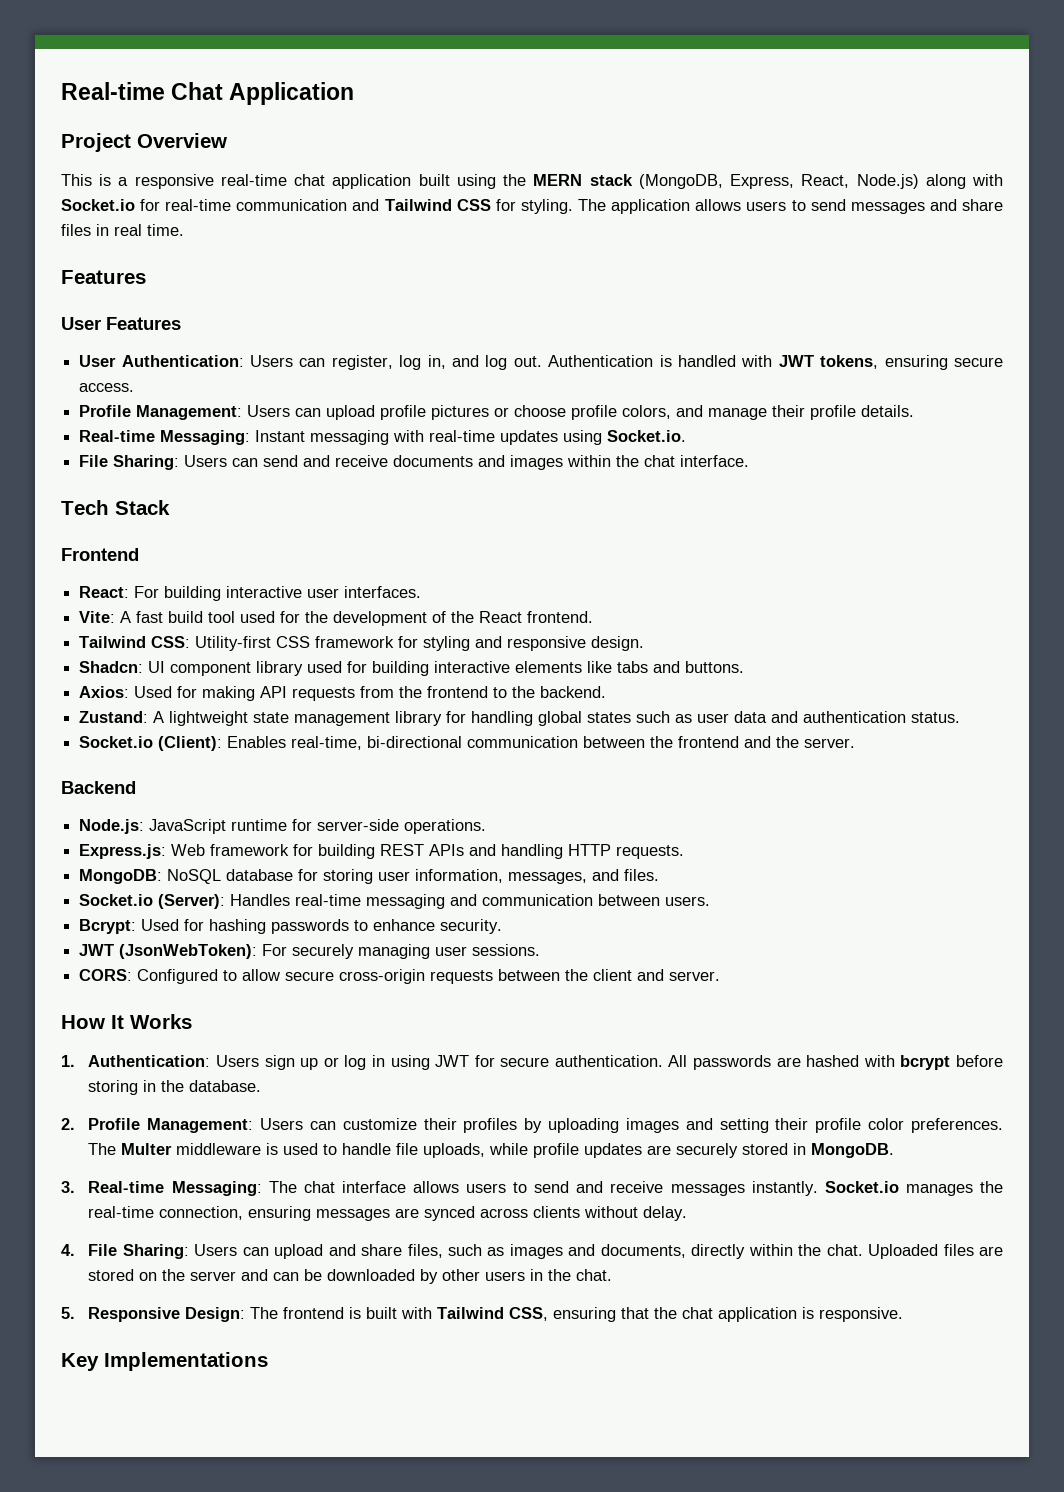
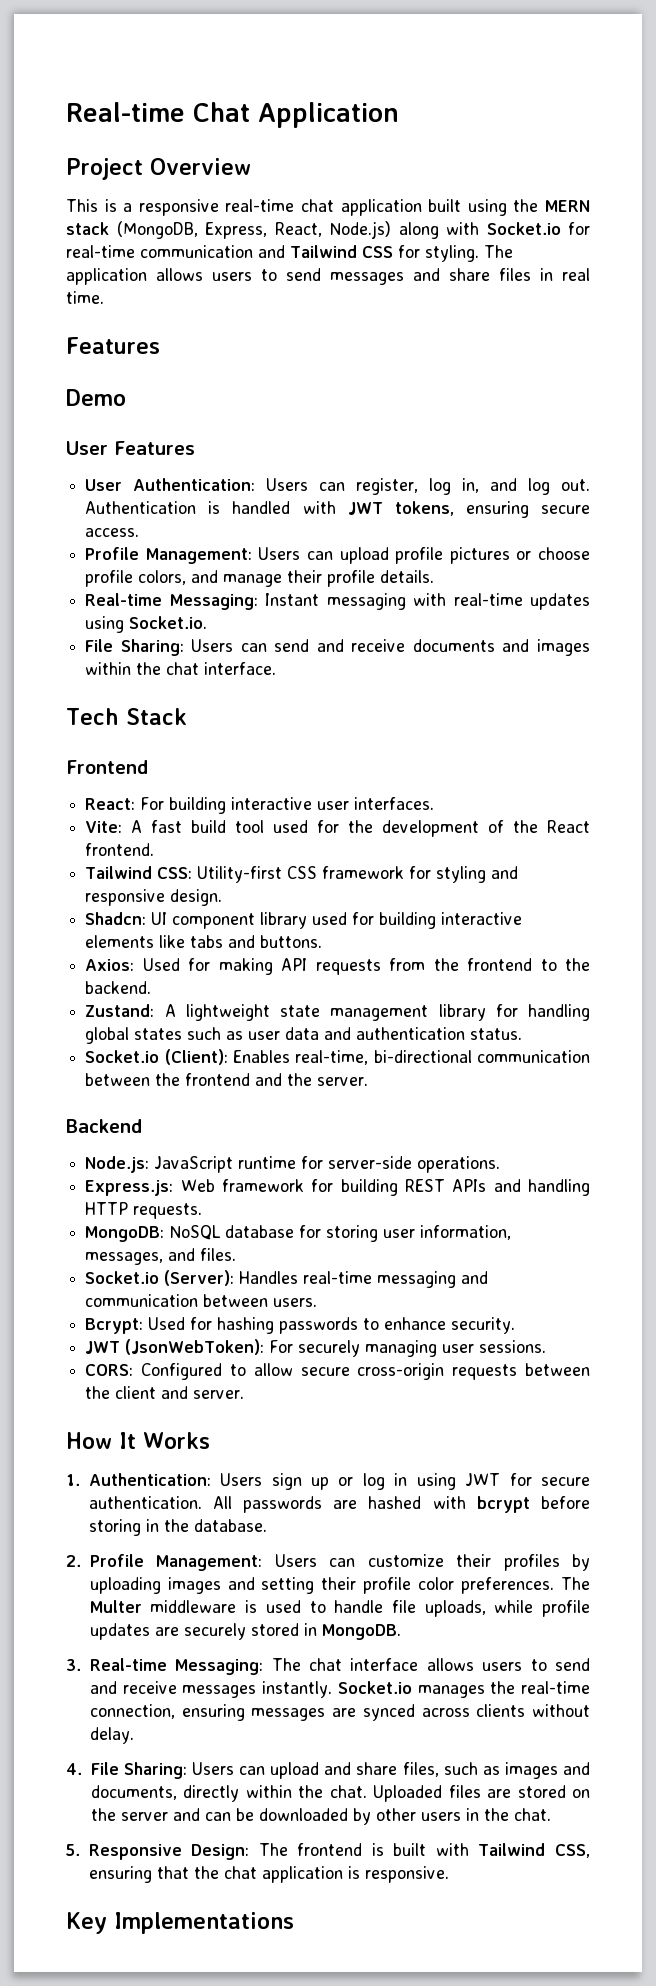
(146, 277) none -> [66,389,126,406] // Demo

